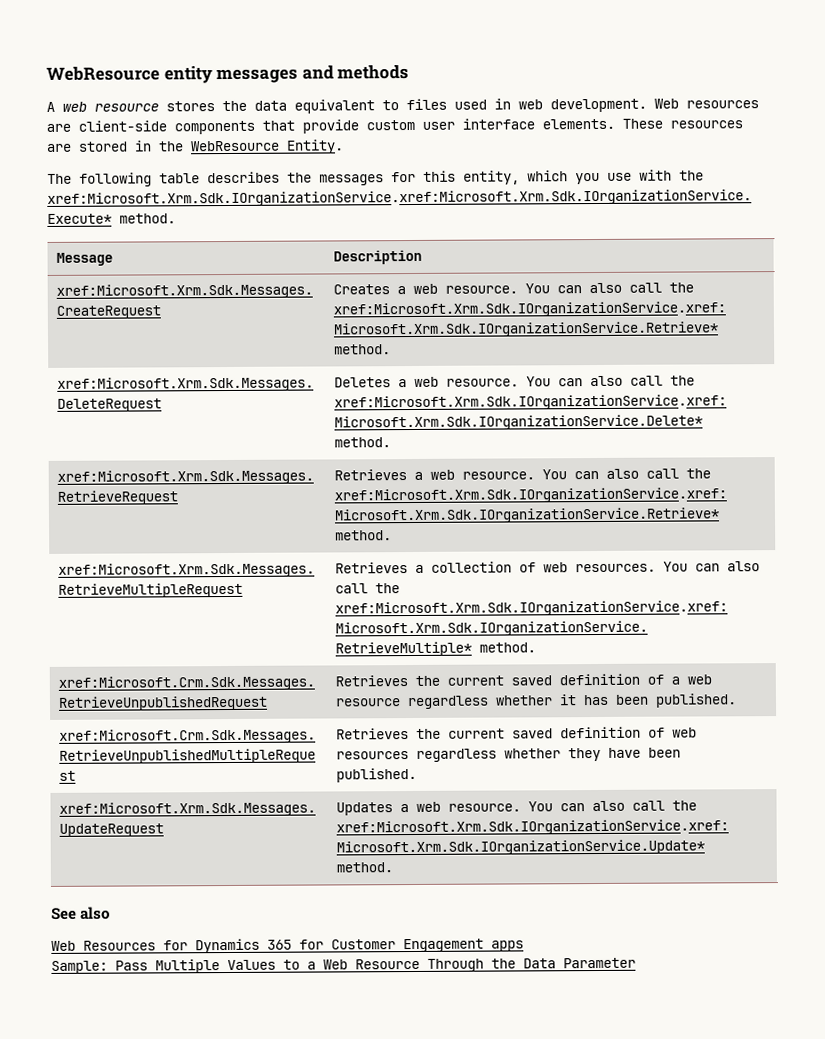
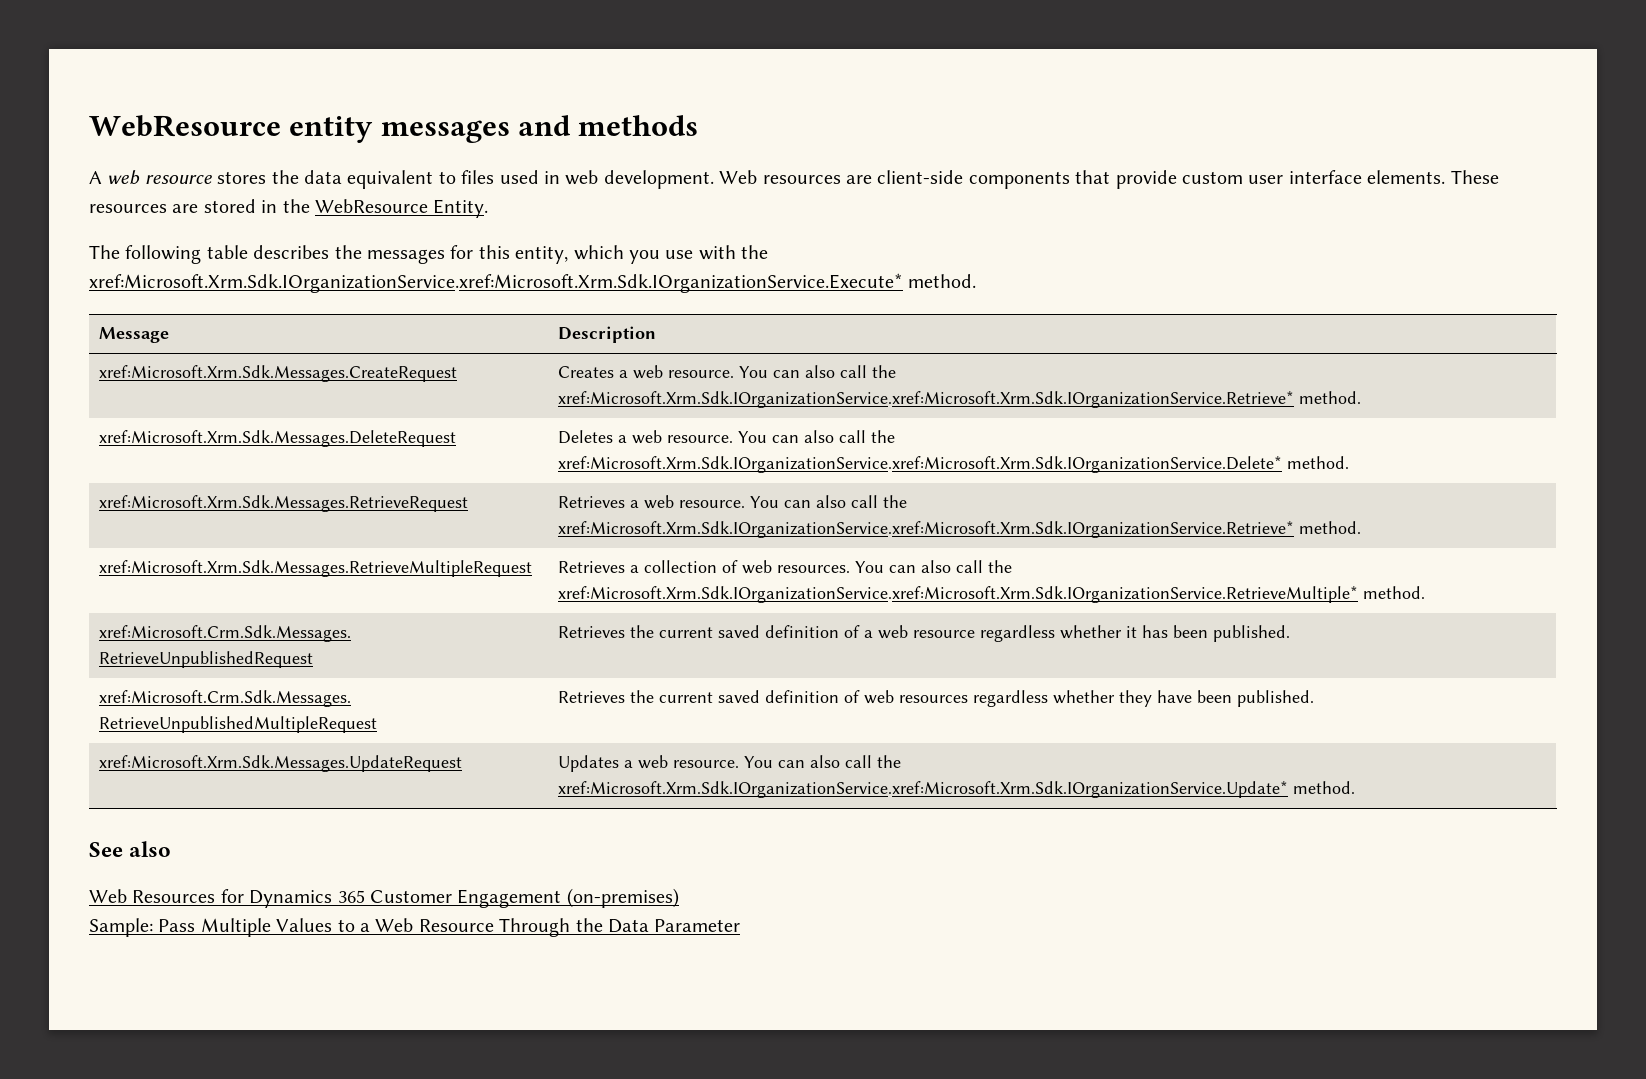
[299,939,324,950] for -> (365, 896) none
[491,940,524,952] apps -> [566,888,679,908] (on-premises)

